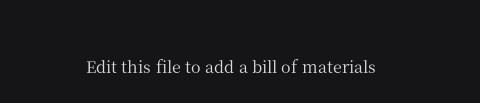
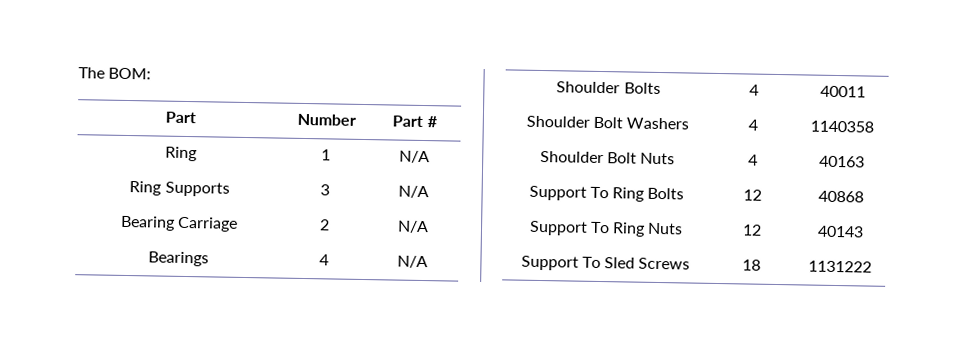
[86,59,376,73] Edit this file to add a bill of materials -> [78,67,152,80] [165,111,196,124] [296,113,356,126] [392,115,438,128] [164,146,197,162] [321,149,331,161] [399,150,430,164] [129,181,230,197] [320,184,330,196] [398,185,429,199] [119,215,239,232] [319,219,330,231] [397,220,429,234] [148,251,209,267] [319,254,329,266] [397,255,428,269] [556,81,661,95] [749,84,759,96] [819,85,866,98] [525,115,690,130] [748,119,758,131] [809,120,874,133] [539,150,676,165] [748,154,758,166] [818,155,865,168] [528,185,685,202] [742,189,762,201] [817,190,864,203] [528,220,684,237] [741,224,762,236] [816,225,864,238] [520,255,691,271] [741,259,761,271] [807,260,872,273] The BOM: // Part | Number | Part # // Ring | 1 | N/A // Ring Supports | 3 | N/A // Bearing Carriage | 2 | N/A // Bearings | 4 | N/A // Shoulder Bolts | 4 | 40011 // Shoulder Bolt Washers | 4 | 1140358 // Shoulder Bolt Nuts | 4 | 40163 // Support To Ring Bolts | 12 | 40868 // Support To Ring Nuts | 12 | 40143 // Support To Sled Screws | 18 | 1131222

